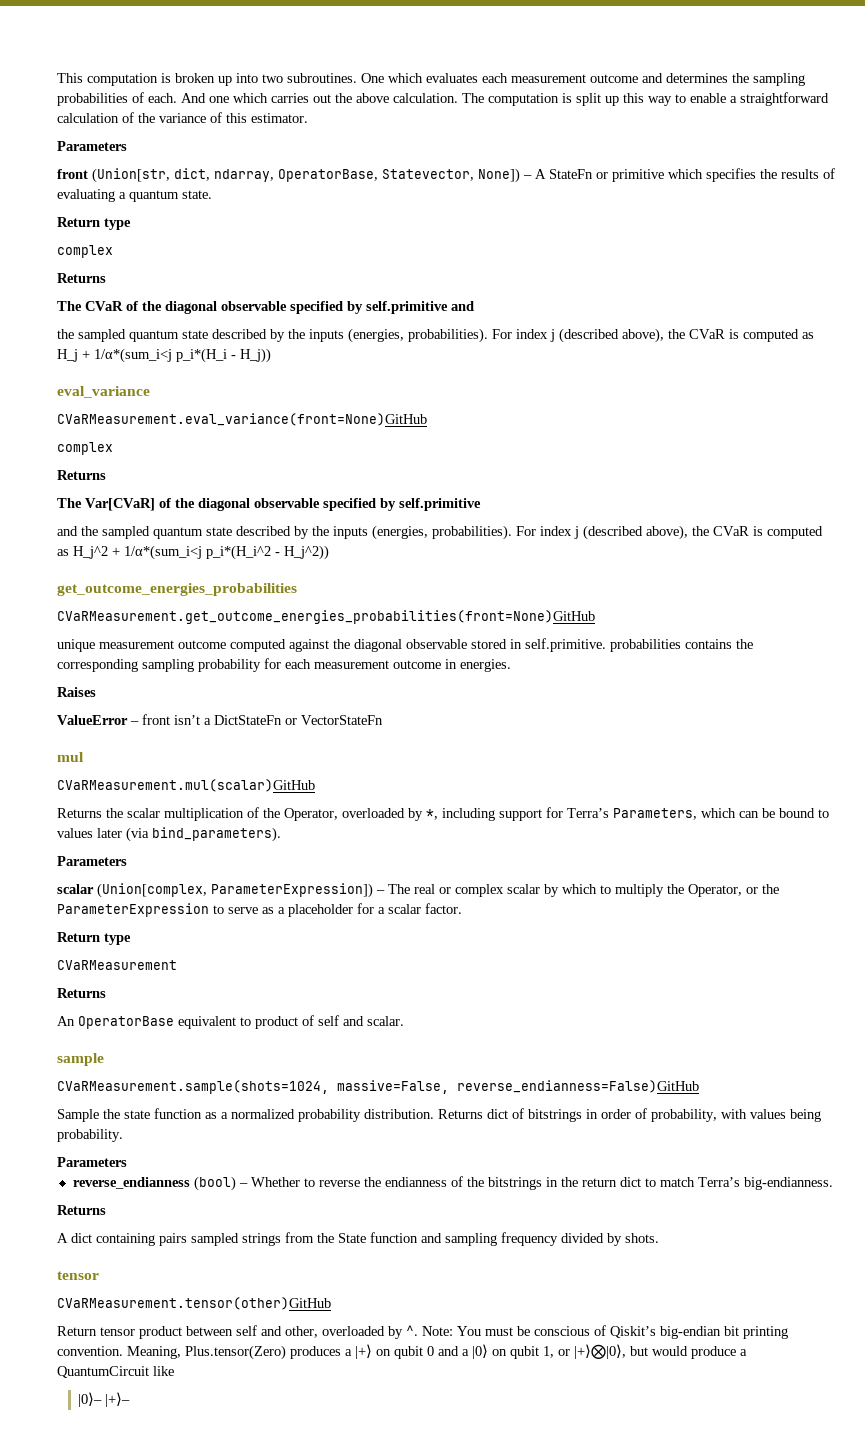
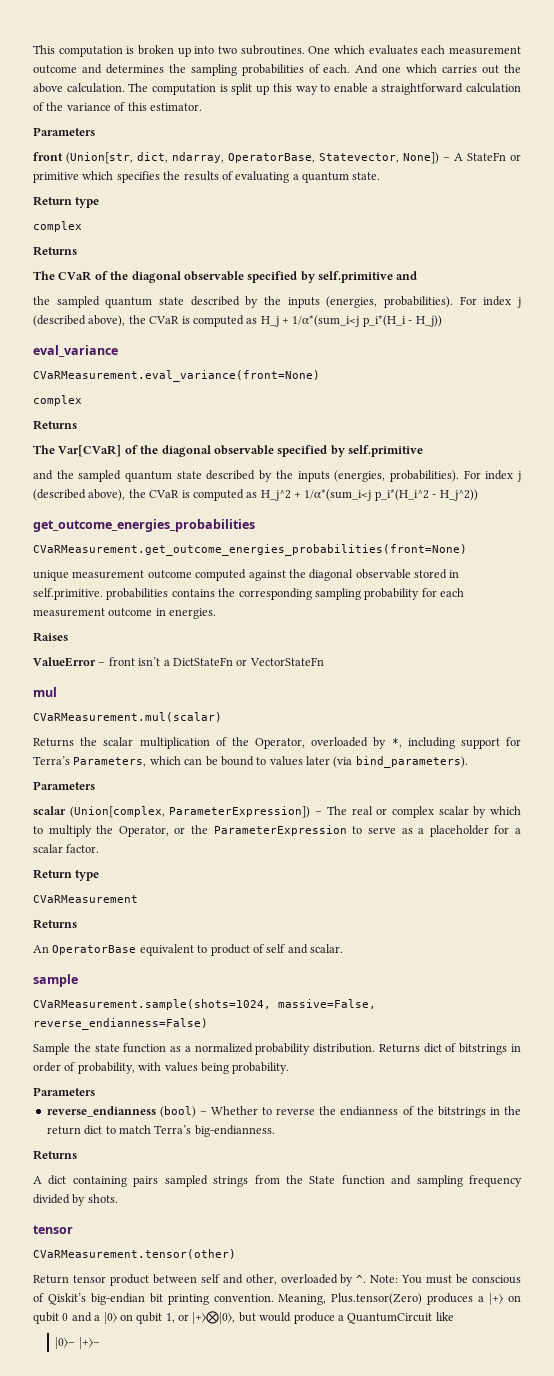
[57,413,427,426] CVaRMeasurement.eval_variance(front=None)GitHub -> [33,370,320,382] CVaRMeasurement.eval_variance(front=None)
[57,610,595,624] CVaRMeasurement.get_outcome_energies_probabilities(front=None)GitHub -> [33,544,467,556] CVaRMeasurement.get_outcome_energies_probabilities(front=None)
[57,779,315,792] CVaRMeasurement.mul(scalar)GitHub -> [33,712,222,722] CVaRMeasurement.mul(scalar)
[457,1080,699,1093] reverse_endianness=False)GitHub -> [33,1018,208,1030] reverse_endianness=False)
[57,1297,331,1310] CVaRMeasurement.tensor(other)GitHub -> [33,1249,236,1259] CVaRMeasurement.tensor(other)

